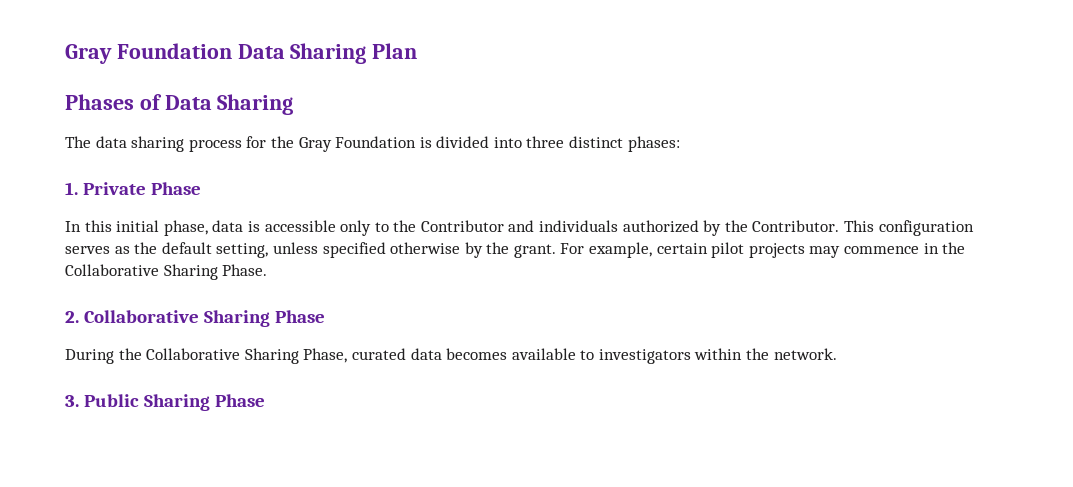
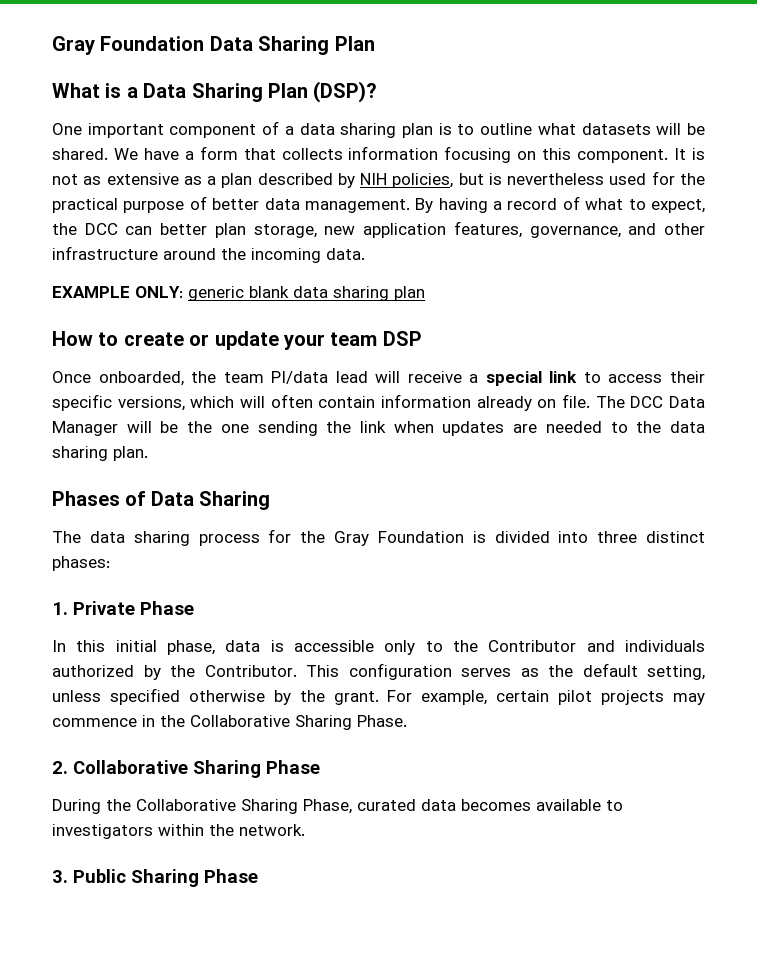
(418, 51) none -> [52,81,378,103] [52,121,705,138] [52,146,705,163] [52,171,705,188] [52,196,705,213] [52,221,706,238] [52,246,365,263] [52,286,425,301] [52,331,422,350] [52,371,706,386] [52,394,705,411] [52,421,705,436] [52,446,148,461] // What is a Data Sharing Plan (DSP)? // One important component of a data sharing plan is to outline what datasets will be shared. We have a form that collects information focusing on this component. It is not as extensive as a plan described by NIH policies, but is nevertheless used for the practical purpose of better data management. By having a record of what to expect, the DCC can better plan storage, new application features, governance, and other infrastructure around the incoming data. // EXAMPLE ONLY: generic blank data sharing plan // How to create or update your team DSP // Once onboarded, the team PI/data lead will receive a special link to access their specific versions, which will often contain information already on file. The DCC Data Manager will be the one sending the link when updates are needed to the data sharing plan.

